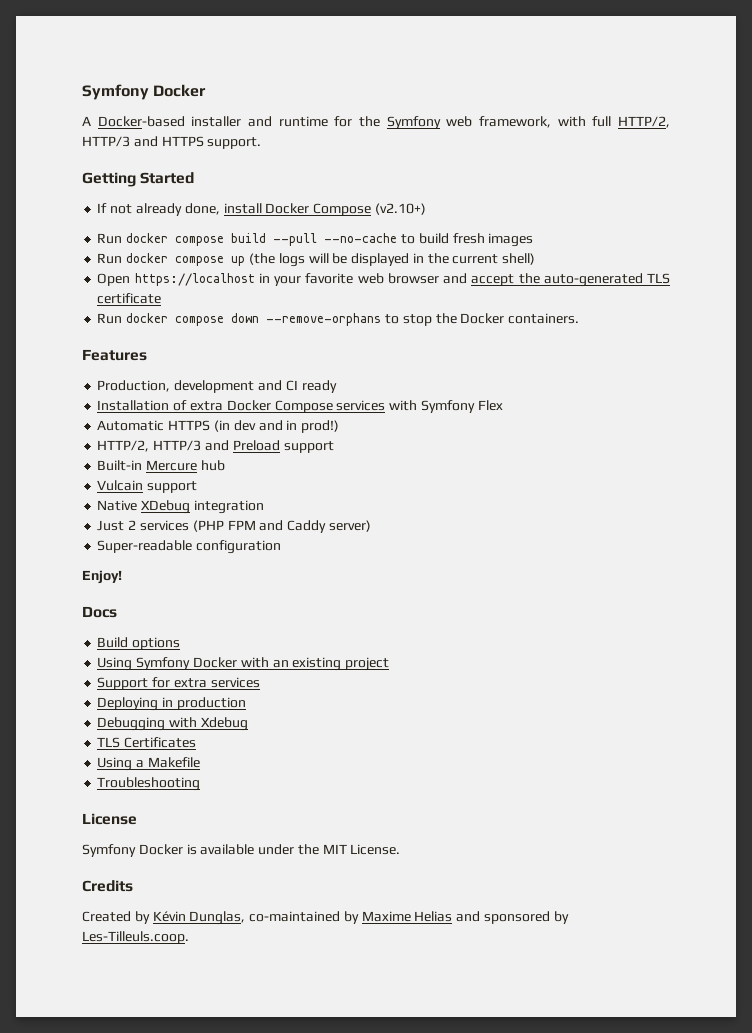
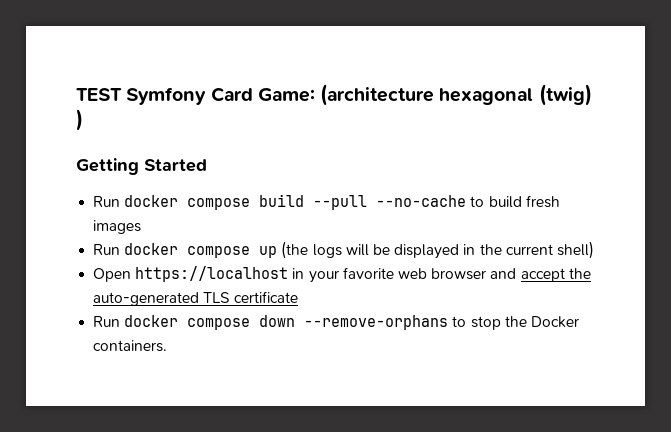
[82,84,207,100] [82,116,670,129] [82,136,262,149] [82,172,195,187] [97,203,426,216] Symfony Docker // A Docker-based installer and runtime for the Symfony web framework, with full HTTP/2, HTTP/3 and HTTPS support. // Getting Started // If not already done, install Docker Compose (v2.10+) -> [76,84,592,106] [76,109,83,131] [76,158,207,175] TEST Symfony Card Game: (architecture hexagonal (twig) ) // Getting Started
[82,349,147,361] [97,380,337,393] [97,400,503,413] [97,420,340,433] [97,440,334,453] [97,460,225,471] [97,480,198,493] [97,500,264,514] [97,520,371,533] [97,540,282,554] [82,570,122,584] [82,606,117,618] [97,637,181,650] [97,657,390,671] [97,677,260,690] [97,697,246,711] [97,717,248,731] [97,737,197,748] [97,757,200,771] [97,777,201,791] [82,813,137,825] [82,844,401,857] [82,880,133,892] [82,911,569,925] [82,931,189,944] // Features // Production, development and CI ready // Installation of extra Docker Compose services with Symfony Flex // Automatic HTTPS (in dev and in prod!) // HTTP/2, HTTP/3 and Preload support // Built-in Mercure hub // Vulcain support // Native XDebug integration // Just 2 services (PHP FPM and Caddy server) // Super-readable configuration // Enjoy! // Docs // Build options // Using Symfony Docker with an existing project // Support for extra services // Deploying in production // Debugging with Xdebug // TLS Certificates // Using a Makefile // Troubleshooting // License // Symfony Docker is available under the MIT License. // Credits // Created by Kévin Dunglas, co-maintained by Maxime Helias and sponsored by Les-Tilleuls.coop. -> (168, 346) none

